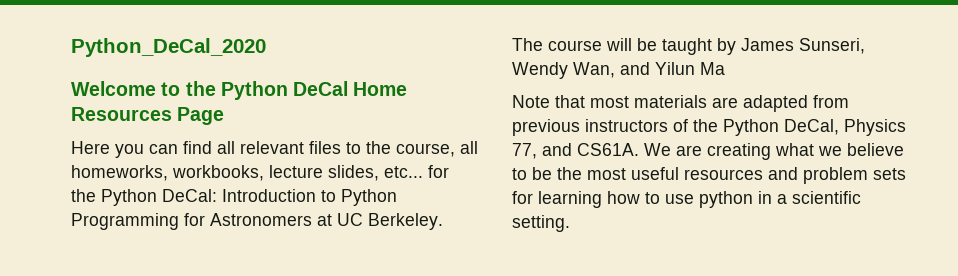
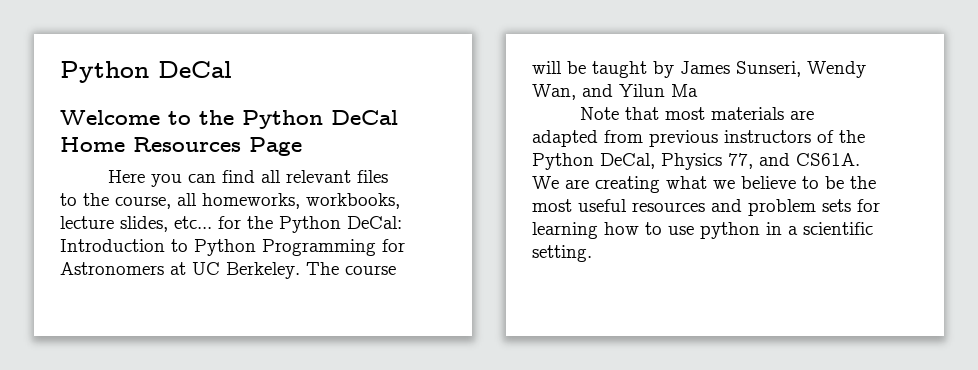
[71,38,266,57] Python_DeCal_2020 -> [60,61,232,83] Python DeCal

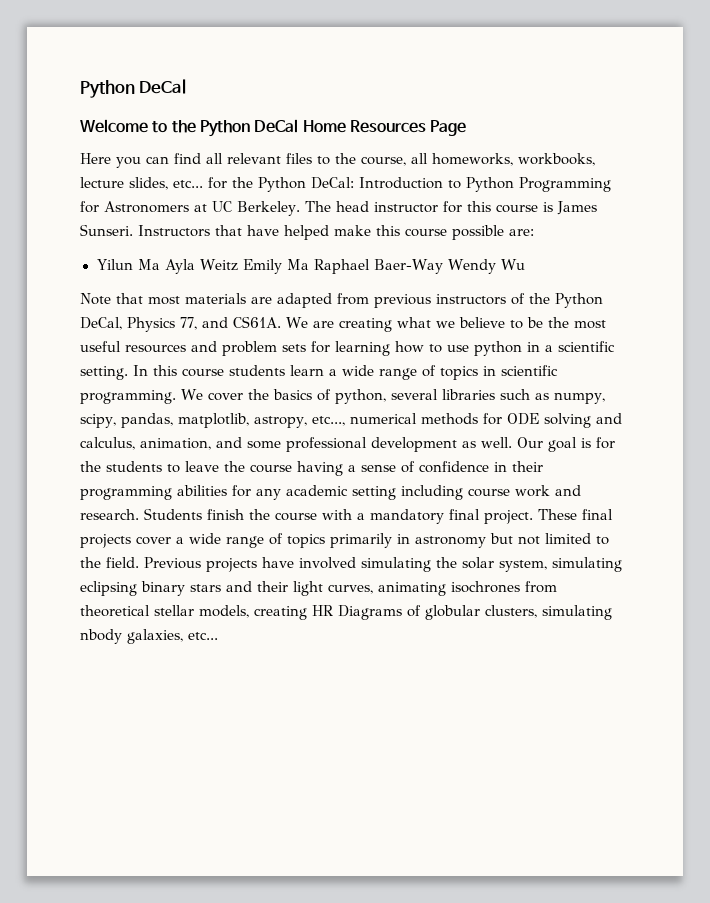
[345,265,396,275] [532,61,866,78] [532,84,698,100] course will be taught by James Sunseri, Wendy Wan, and Yilun Ma -> [335,201,597,215] [80,224,534,240] [96,259,526,274] head instructor for this course is James Sunseri. Instructors that have helped make this course possible are: // Yilun Ma Ayla Weitz Emily Ma Raphael Baer-Way Wendy Wu
(592, 253) none -> [133,365,558,380] [80,389,605,404] [80,413,622,428] [80,437,615,452] [80,461,543,476] [80,485,581,500] [80,508,613,524] [80,533,609,548] [80,557,622,572] [80,581,557,596] [80,605,612,620] [80,629,218,644] In this course students learn a wide range of topics in scientific programming. We cover the basics of python, several libraries such as numpy, scipy, pandas, matplotlib, astropy, etc..., numerical methods for ODE solving and calculus, animation, and some professional development as well. Our goal is for the students to leave the course having a sense of confidence in their programming abilities for any academic setting including course work and research. Students finish the course with a mandatory final project. These final projects cover a wide range of topics primarily in astronomy but not limited to the field. Previous projects have involved simulating the solar system, simulating eclipsing binary stars and their light curves, animating isochrones from theoretical stellar models, creating HR Diagrams of globular clusters, simulating nbody galaxies, etc...

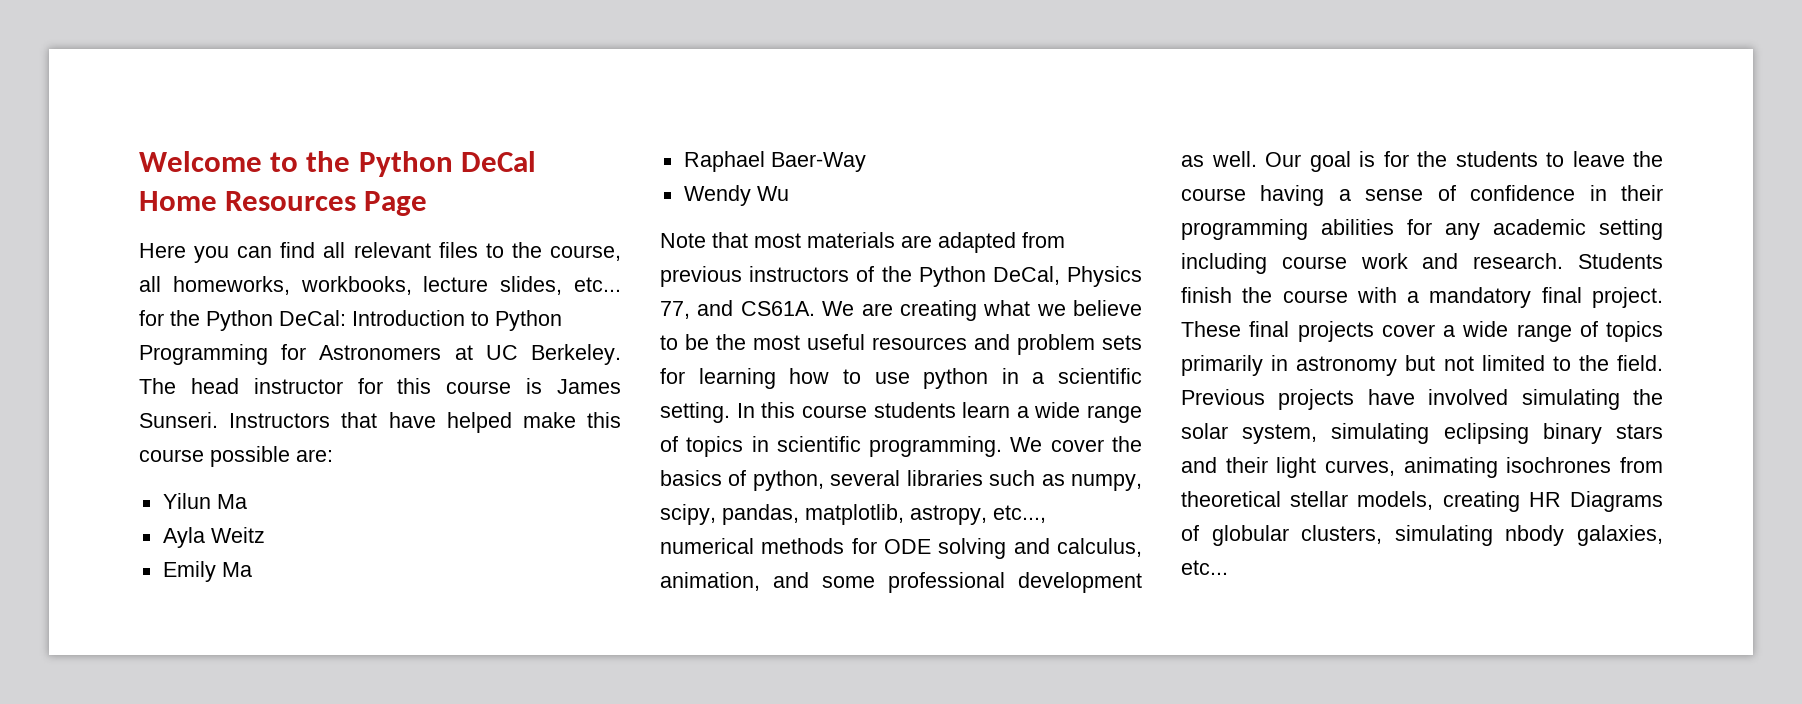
[80,79,187,98] Python DeCal // -> (139, 161) none
(160, 264) none -> (247, 501) //
(239, 265) none -> (265, 535) //
(310, 264) none -> (252, 569) //
(444, 266) none -> (866, 162) //

